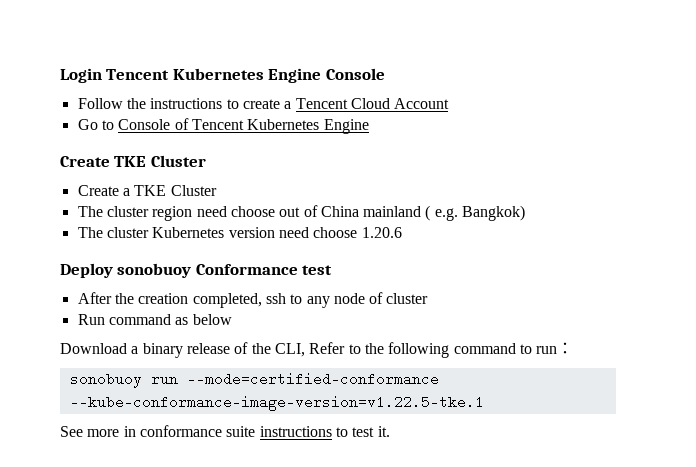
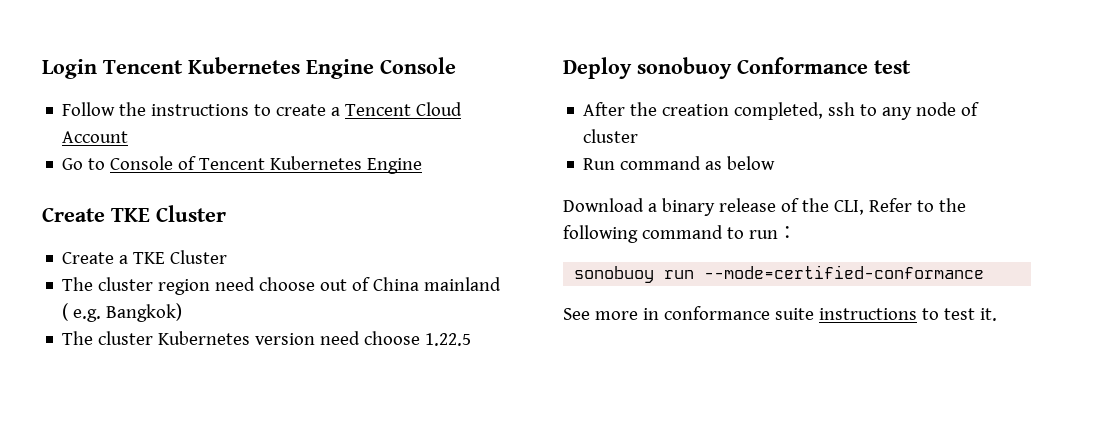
[361,227,402,238] 1.20.6 -> [425,333,472,346] 1.22.5
[69,395,484,411] --kube-conformance-image-version=v1.22.5-tke.1 -> (985, 272) none

